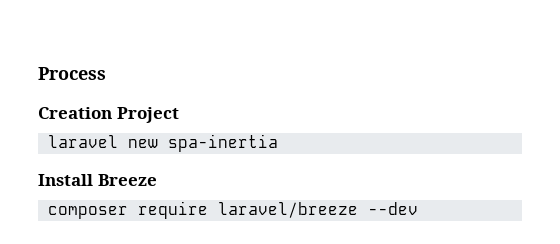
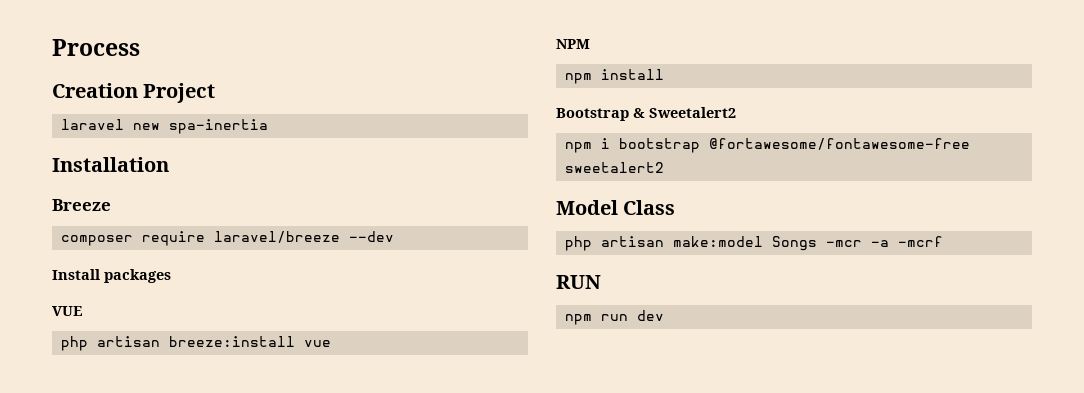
[38,174,93,186] Install -> [52,157,169,172] Installation //
(418, 208) none -> [52,269,171,283] [52,306,82,316] [60,336,331,351] [556,39,590,49] [564,69,664,84] [556,107,736,121] [564,138,970,153] [564,162,664,173] [556,200,676,215] [564,236,943,251] [556,275,601,289] [564,310,664,325] // Install packages // VUE // php artisan breeze:install vue // NPM // npm install // Bootstrap & Sweetalert2 // npm i bootstrap @fortawesome/fontawesome-free sweetalert2 // Model Class // php artisan make:model Songs -mcr -a -mcrf // RUN // npm run dev

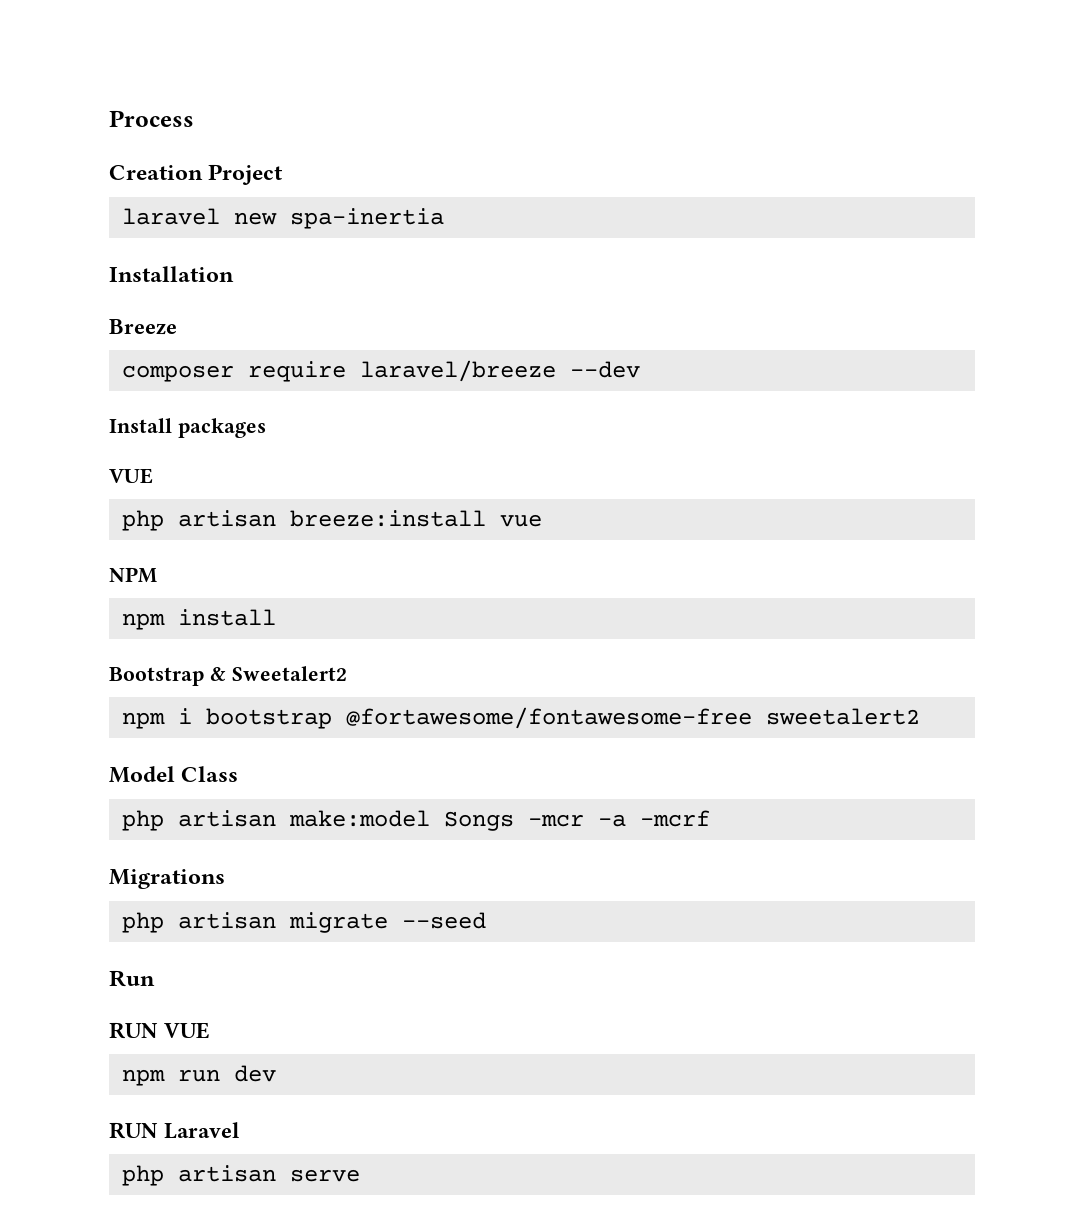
[556,275,601,289] // RUN -> [109,869,225,889] [121,912,486,933] [109,970,155,987] [109,1022,211,1039] // Migrations // php artisan migrate --seed // Run // RUN VUE
(664, 315) none -> [109,1122,241,1139] [121,1165,360,1186] // RUN Laravel // php artisan serve

